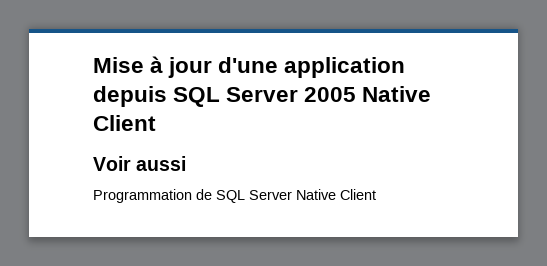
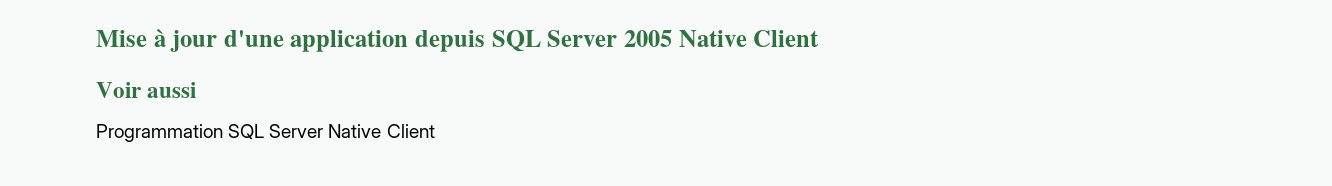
[196,189,212,200] de -> (223, 133) none

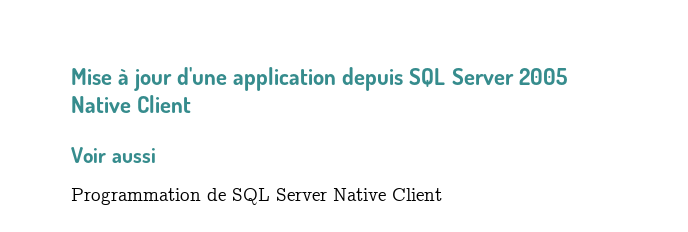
(223, 133) none -> [207,188,226,201] de

